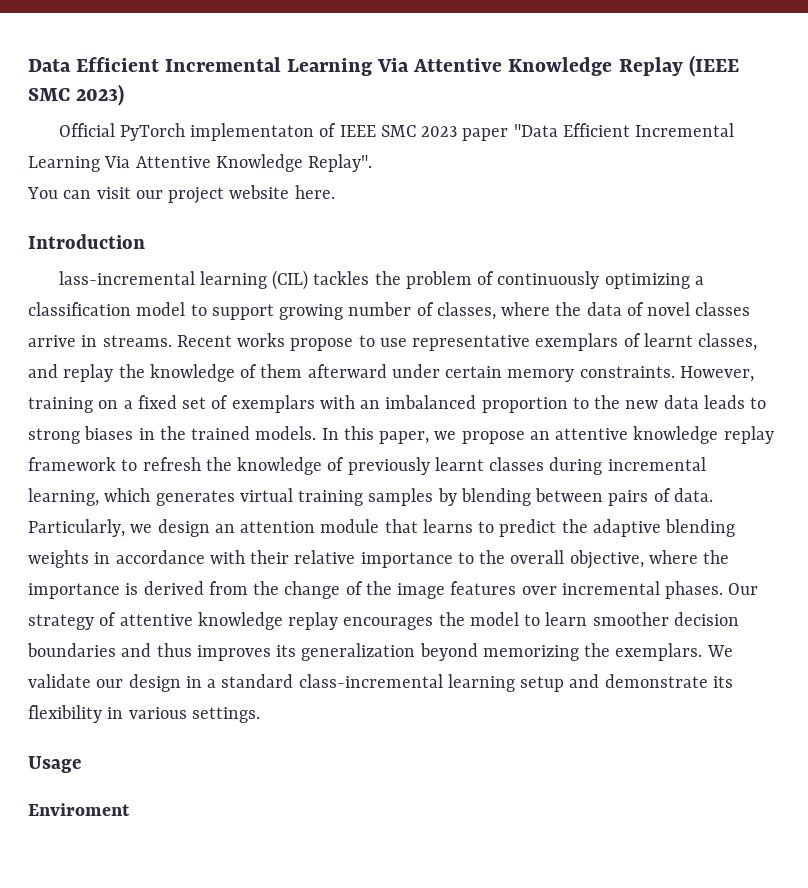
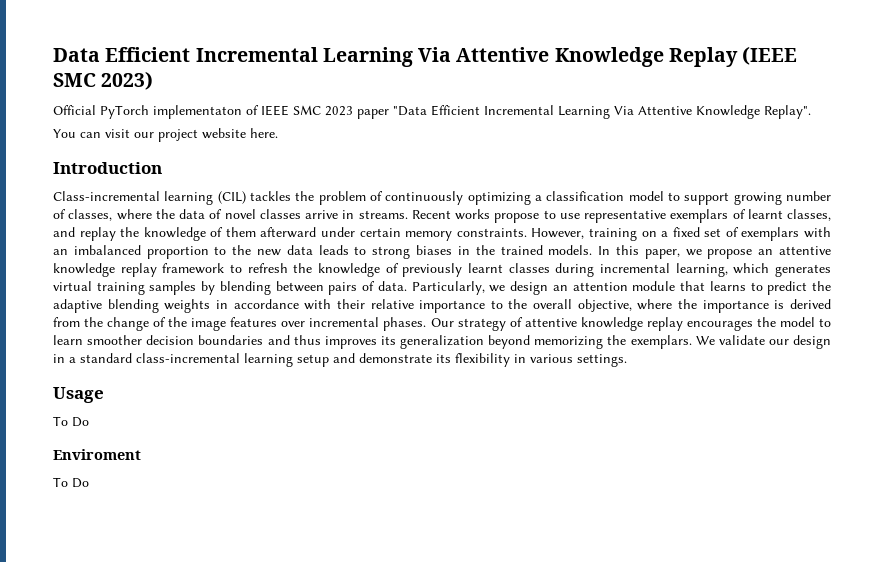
[58,271,195,285] lass-incremental -> [53,191,160,201] Class-incremental
(81, 764) none -> [53,416,89,427] // To Do
(130, 809) none -> [53,477,89,488] // To Do

